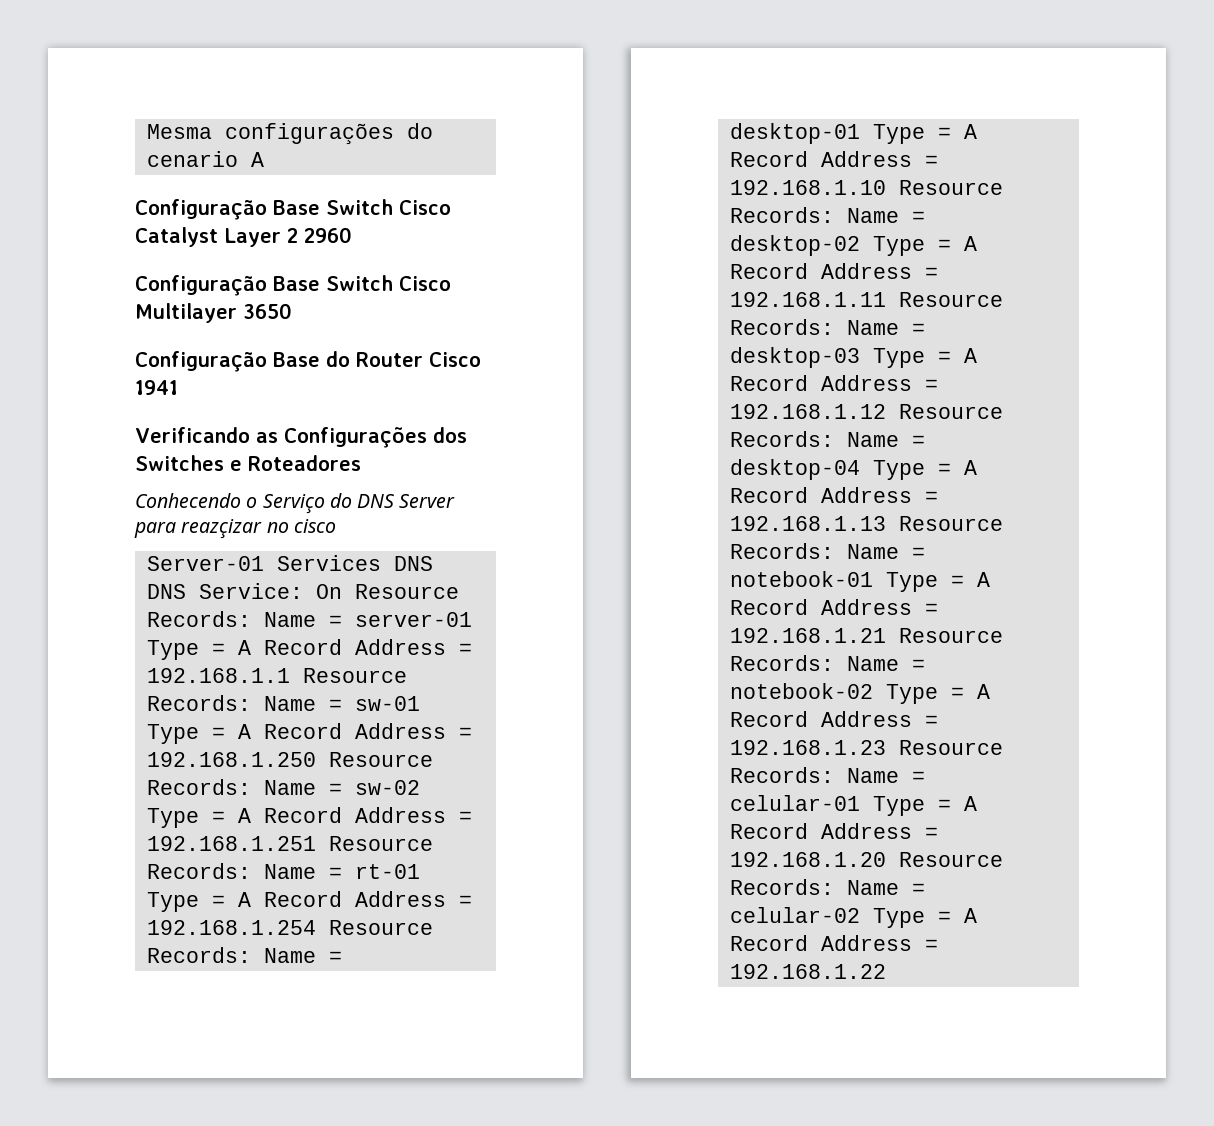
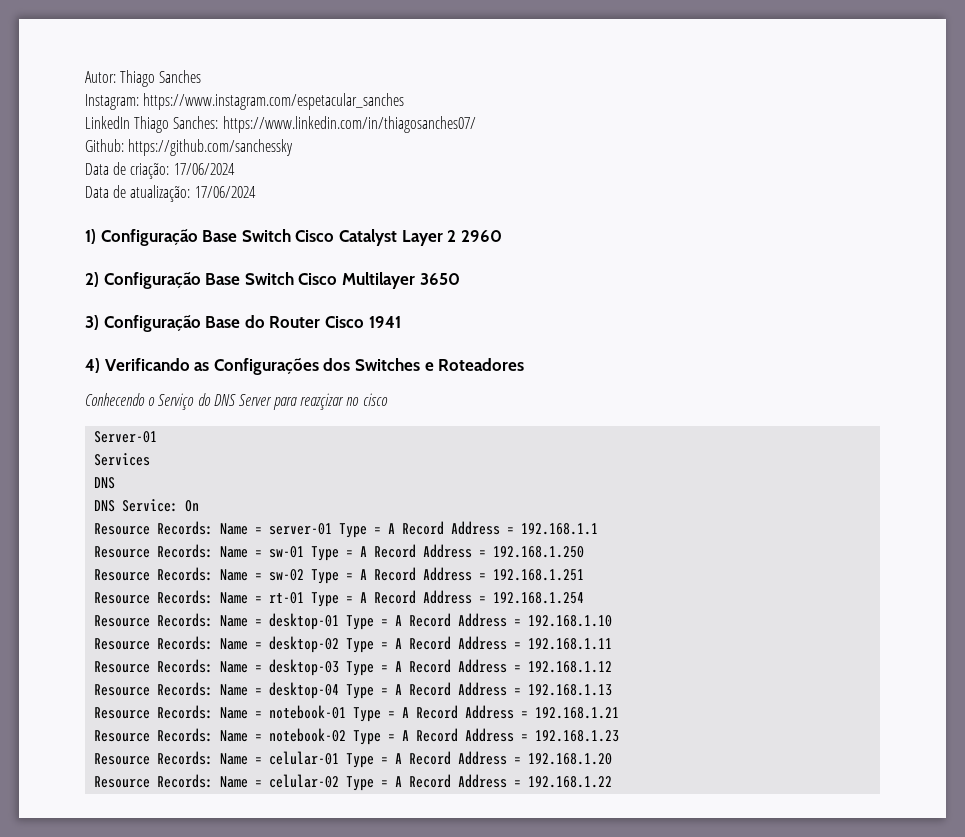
[146,123,433,145] [146,151,264,167] Mesma configurações do cenario A // -> [85,70,202,87] [85,93,405,110] [85,116,476,133] [85,139,294,156] [85,162,235,179] [85,185,256,202] [85,229,96,244] Autor: Thiago Sanches // Instagram: https://www.instagram.com/espetacular_sanches // LinkedIn Thiago Sanches: https://www.linkedin.com/in/thiagosanches07/ // Github: https://github.com/sanchessky // Data de criação: 17/06/2024 // Data de atualização: 17/06/2024 // 1)
(352, 235) none -> [85,272,99,287] 2)
(292, 311) none -> [85,315,99,330] 3)
(178, 387) none -> [85,358,100,373] 4)
(264, 563) none -> (158, 437) //
(381, 563) none -> (151, 459) //
(342, 591) none -> (200, 506) //
(290, 675) none -> (599, 529) //
(316, 759) none -> (585, 552) //
(316, 843) none -> (585, 575) //
(316, 927) none -> (585, 598) //
(886, 187) none -> (613, 621) //
(886, 299) none -> (613, 644) //
(886, 411) none -> (613, 667) //
(886, 523) none -> (613, 690) //
(886, 635) none -> (620, 713) //
(886, 747) none -> (620, 736) //
(886, 859) none -> (613, 759) //

